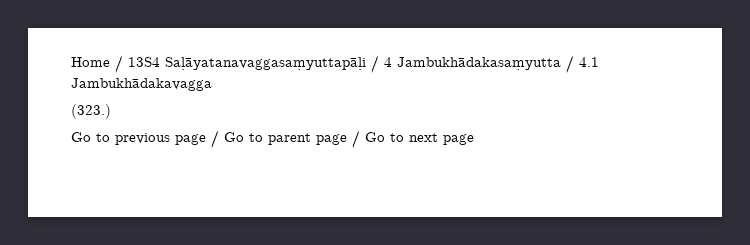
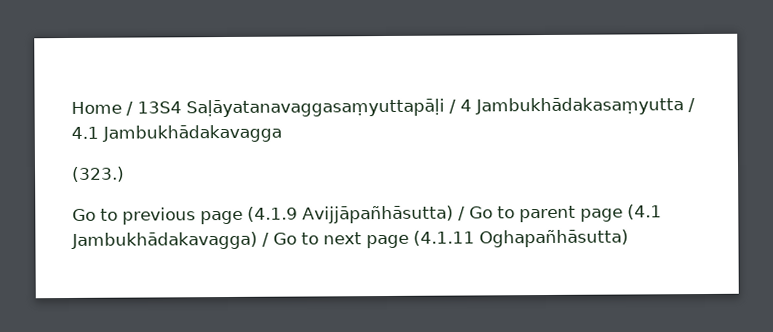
(206, 139) none -> [247,205,454,224] (4.1.9 Avijjāpañhāsutta)
(347, 139) none -> [626,204,662,220] [71,231,258,250] (4.1 Jambukhādakavagga)
(474, 139) none -> [413,229,629,248] (4.1.11 Oghapañhāsutta)

